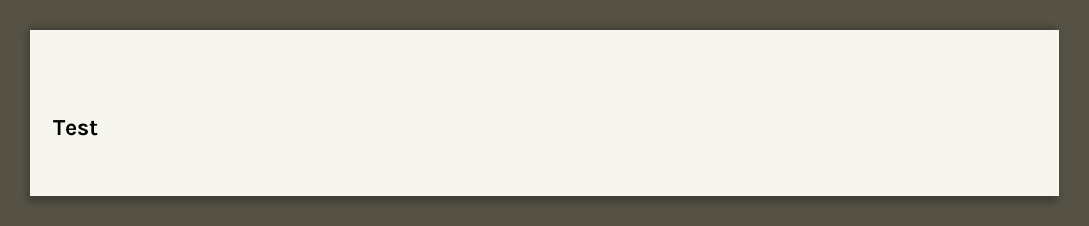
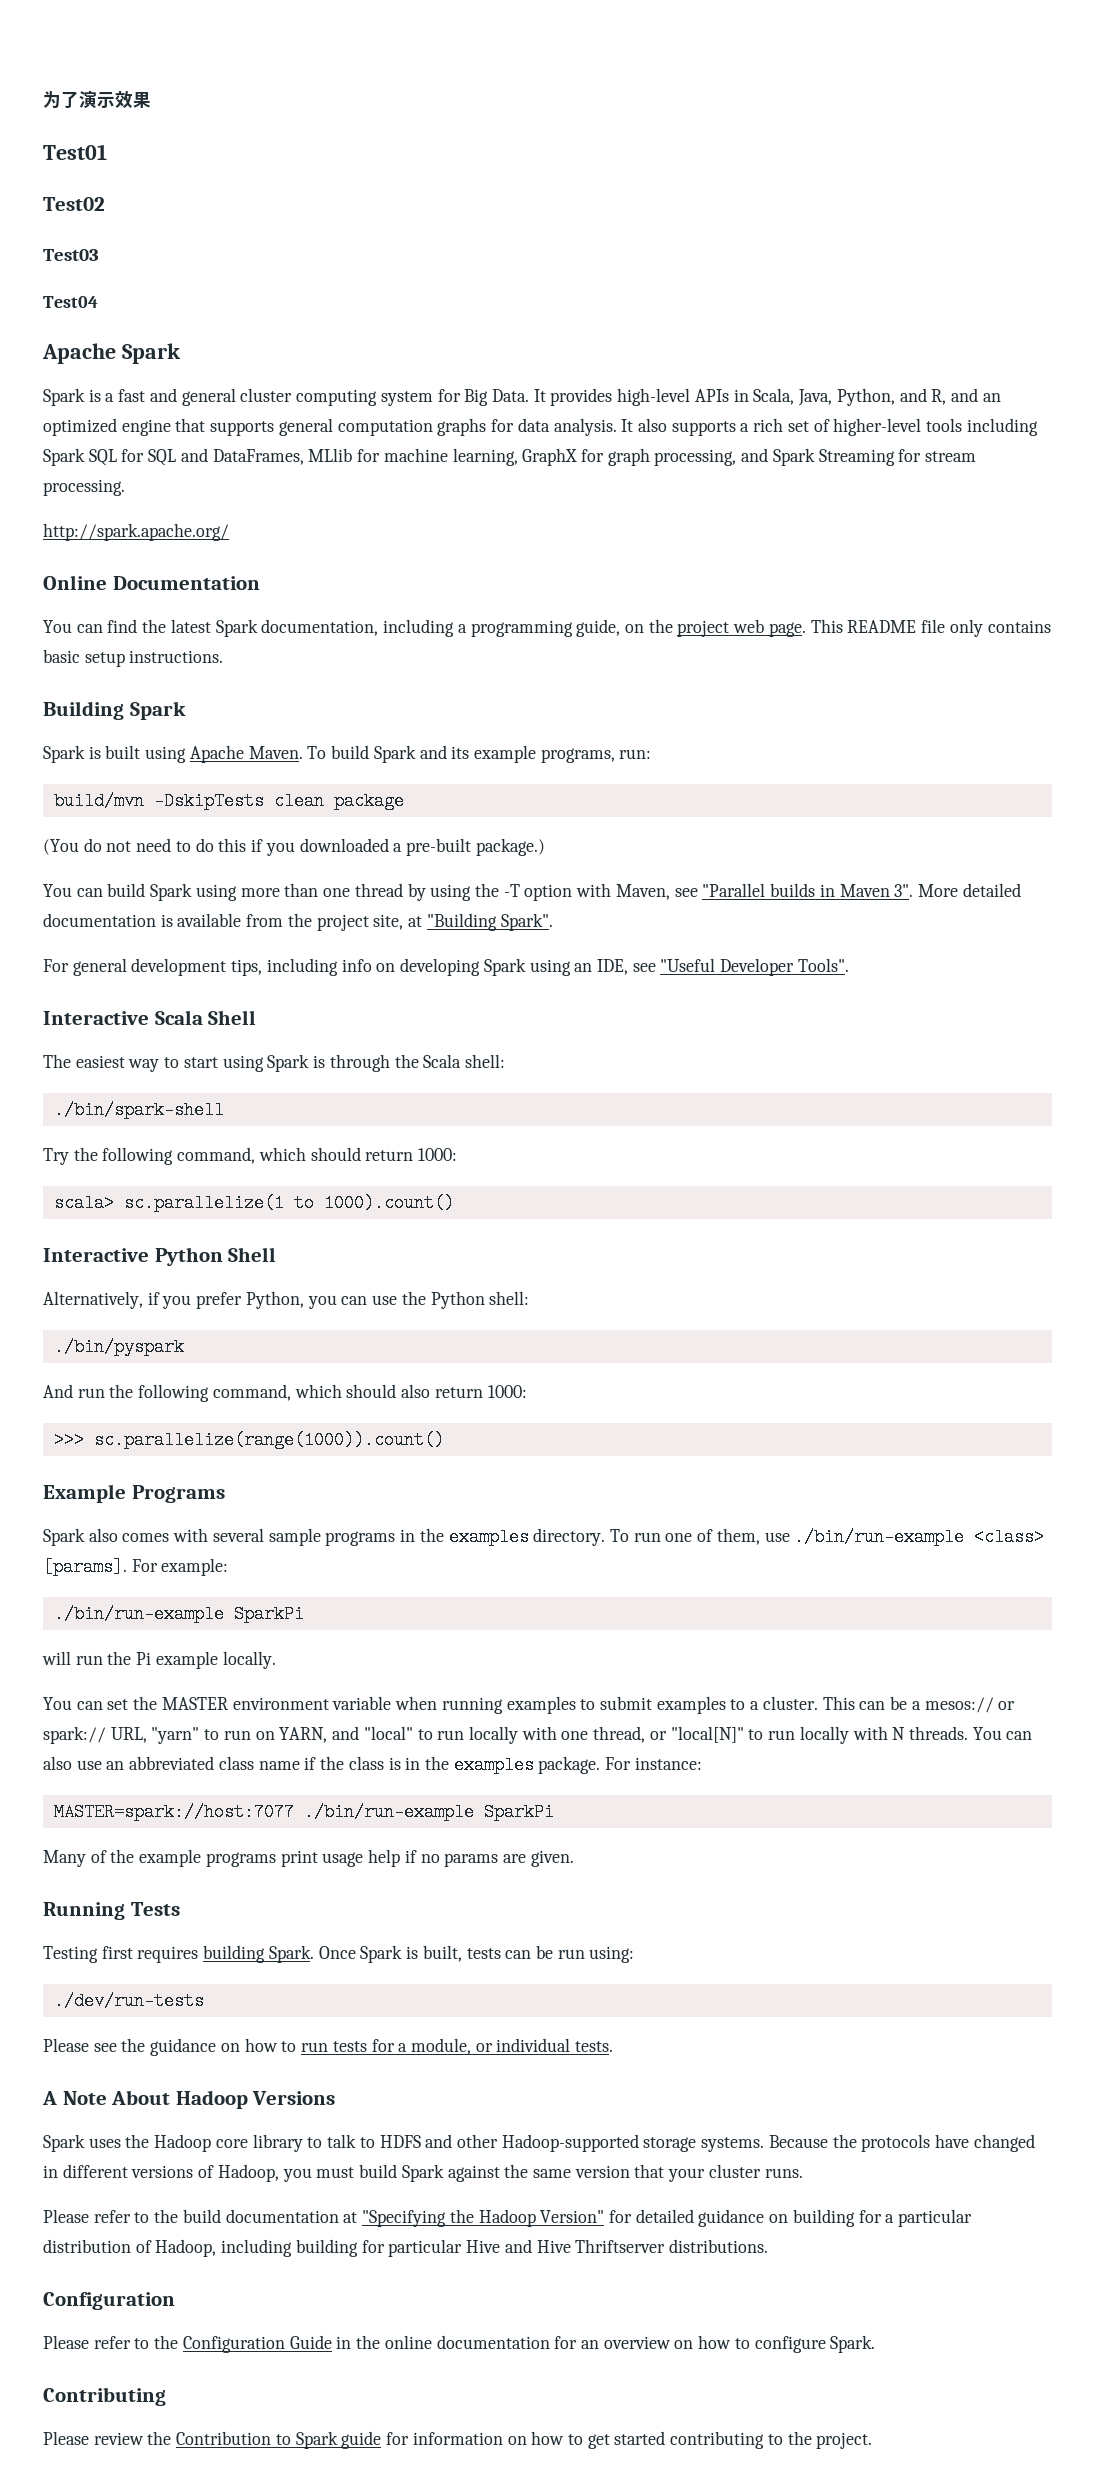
[53,120,98,136] Test -> [43,90,151,109] [43,144,107,160] [43,197,105,211] [43,249,99,261] [43,296,98,308] [42,343,181,364] [43,388,1001,406] [43,418,1038,436] [43,448,977,466] [43,479,125,496] [43,523,229,541] [43,575,260,590] [43,619,1051,637] [43,649,224,667] [43,701,186,720] [43,745,652,763] [53,792,404,810] [43,838,545,856] [43,883,1021,901] [43,913,553,931] [43,958,849,976] [43,1010,257,1025] [43,1054,505,1072] [53,1101,224,1119] [43,1147,458,1165] [53,1194,454,1212] [43,1247,277,1266] [43,1291,530,1309] [53,1338,184,1356] [43,1384,527,1402] [53,1431,444,1449] [43,1484,225,1503] [43,1528,1045,1546] [43,1558,229,1576] [53,1605,304,1623] [42,1651,276,1669] [43,1696,1016,1714] [43,1726,1033,1744] [43,1756,702,1774] [53,1803,554,1821] [43,1849,574,1867] [43,1902,180,1920] [43,1945,635,1963] [53,1992,204,2010] [43,2038,614,2056] [42,2090,336,2109] [43,2134,1035,2152] [43,2164,803,2182] [43,2209,973,2227] [43,2239,768,2257] [43,2292,175,2310] [43,2335,876,2353] [43,2387,166,2406] [43,2431,873,2449] 为了演示效果 // Test01 // Test02 // Test03 // Test04 // Apache Spark // Spark is a fast and general cluster computing system for Big Data. It provides high-level APIs in Scala, Java, Python, and R, and an optimized engine that supports general computation graphs for data analysis. It also supports a rich set of higher-level tools including Spark SQL for SQL and DataFrames, MLlib for machine learning, GraphX for graph processing, and Spark Streaming for stream processing. // http://spark.apache.org/ // Online Documentation // You can find the latest Spark documentation, including a programming guide, on the project web page. This README file only contains basic setup instructions. // Building Spark // Spark is built using Apache Maven. To build Spark and its example programs, run: // build/mvn -DskipTests clean package // (You do not need to do this if you downloaded a pre-built package.) // You can build Spark using more than one thread by using the -T option with Maven, see "Parallel builds in Maven 3". More detailed documentation is available from the project site, at "Building Spark". // For general development tips, including info on developing Spark using an IDE, see "Useful Developer Tools". // Interactive Scala Shell // The easiest way to start using Spark is through the Scala shell: // ./bin/spark-shell // Try the following command, which should return 1000: // scala> sc.parallelize(1 to 1000).count() // Interactive Python Shell // Alternatively, if you prefer Python, you can use the Python shell: // ./bin/pyspark // And run the following command, which should also return 1000: // >>> sc.parallelize(range(1000)).count() // Example Programs // Spark also comes with several sample programs in the examples directory. To run one of them, use ./bin/run-example <class> [params]. For example: // ./bin/run-example SparkPi // will run the Pi example locally. // You can set the MASTER environment variable when running examples to submit examples to a cluster. This can be a mesos:// or spark:// URL, "yarn" to run on YARN, and "local" to run locally with one thread, or "local[N]" to run locally with N threads. You can also use an abbreviated class name if the class is in the examples package. For instance: // MASTER=spark://host:7077 ./bin/run-example SparkPi // Many of the example programs print usage help if no params are given. // Running Tests // Testing first requires building Spark. Once Spark is built, tests can be run using: // ./dev/run-tests // Please see the guidance on how to run tests for a module, or individual tests. // A Note About Hadoop Versions // Spark uses the Hadoop core library to talk to HDFS and other Hadoop-supported storage systems. Because the protocols have changed in different versions of Hadoop, you must build Spark against the same version that your cluster runs. // Please refer to the build documentation at "Specifying the Hadoop Version" for detailed guidance on building for a particular distribution of Hadoop, including building for particular Hive and Hive Thriftserver distributions. // Configuration // Please refer to the Configuration Guide in the online documentation for an overview on how to configure Spark. // Contributing // Please review the Contribution to Spark guide for information on how to get started contributing to the project.

